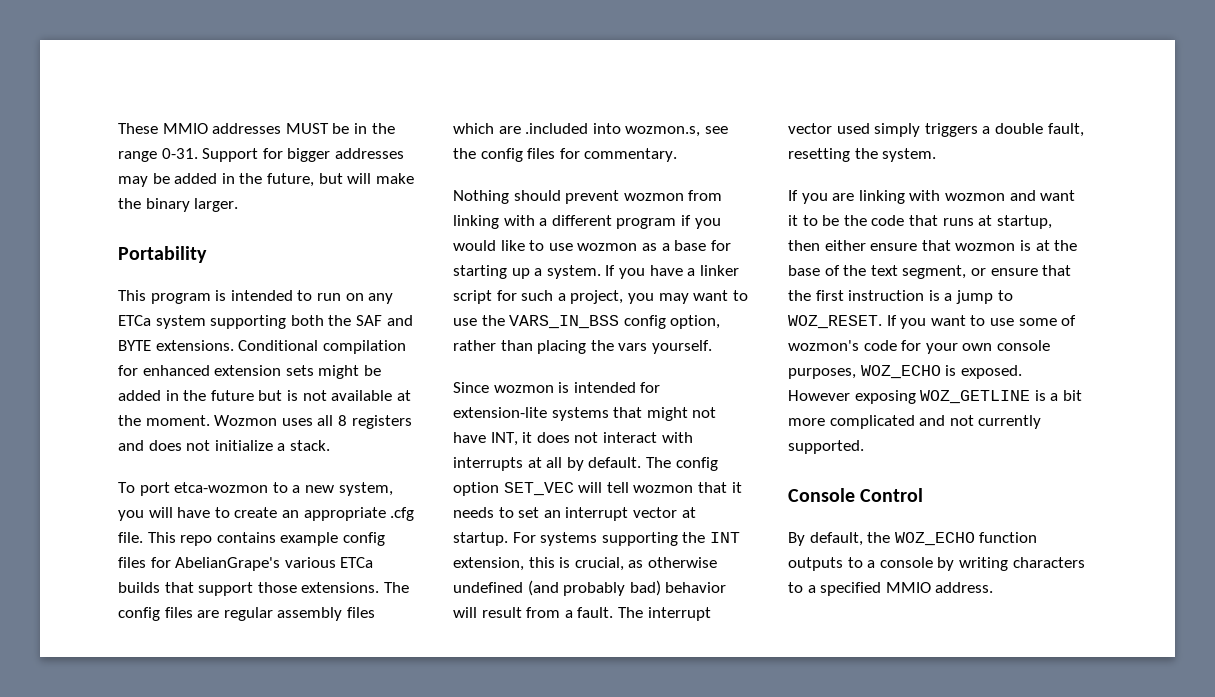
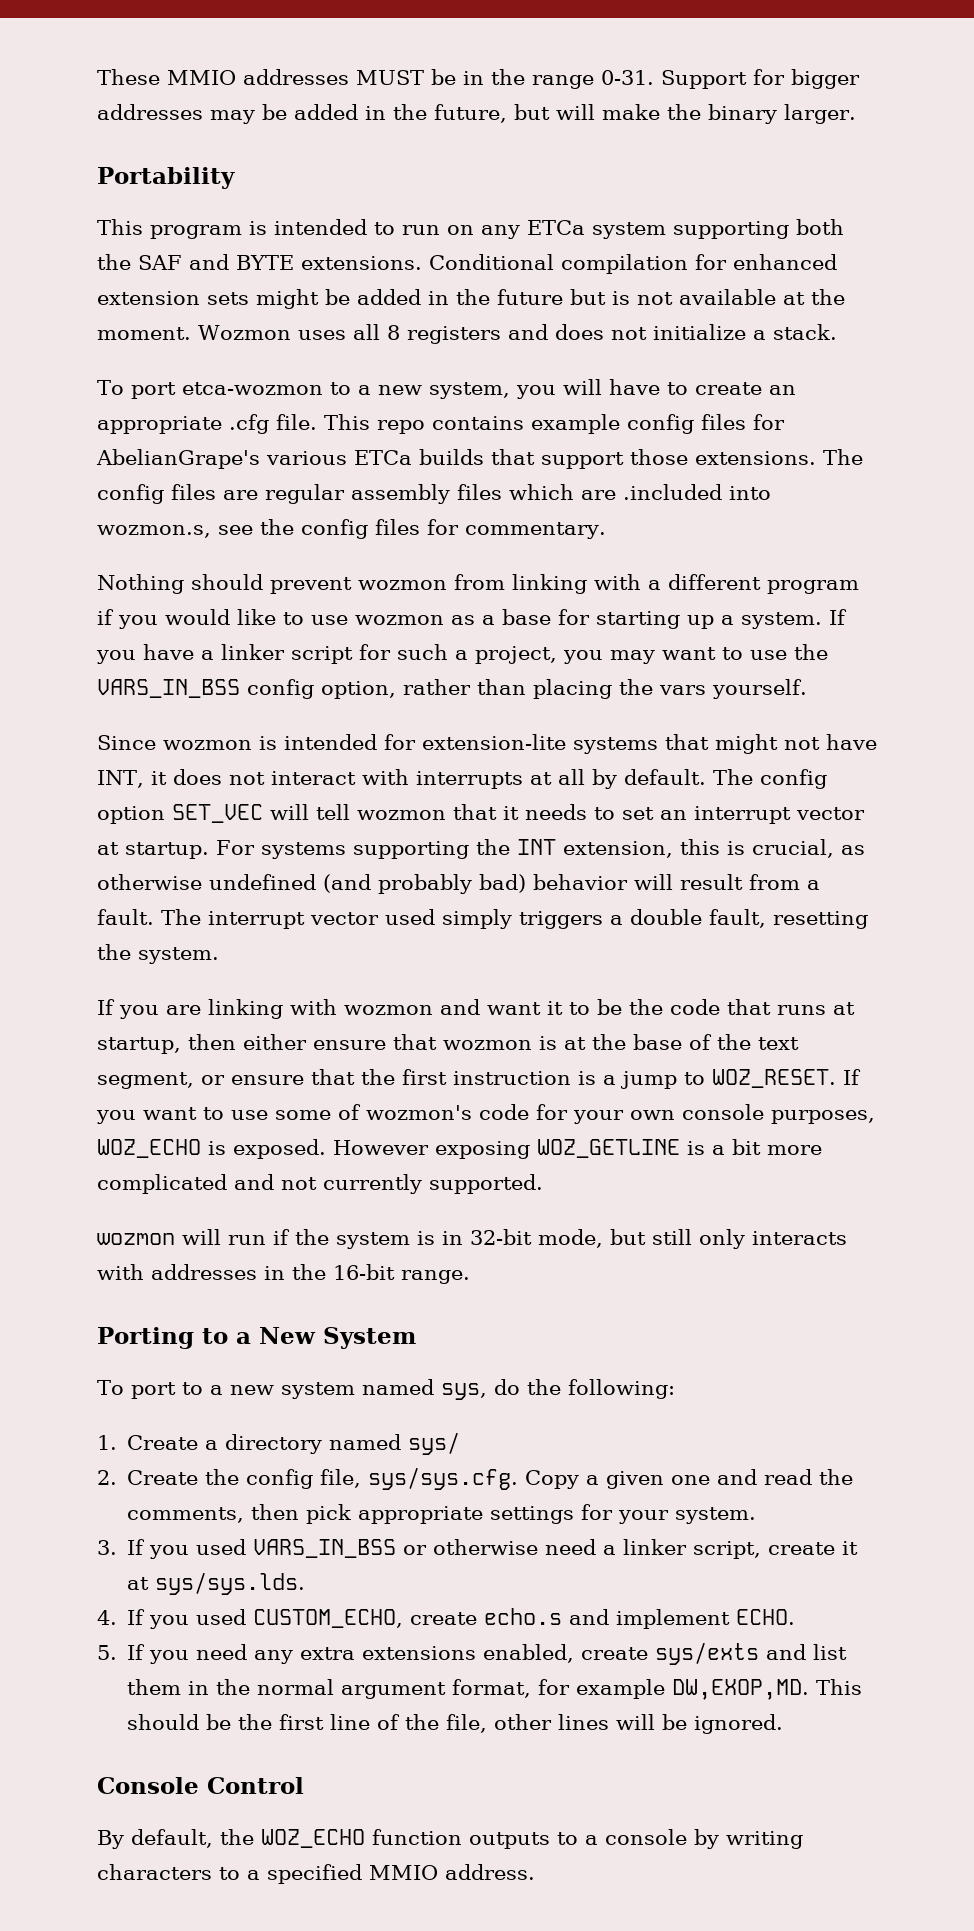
(864, 447) none -> [97,1229,847,1249] [97,1264,470,1284] [97,1327,416,1349] [97,1379,675,1400] [97,1432,461,1455] [97,1467,854,1490] [127,1504,757,1524] [97,1539,859,1559] [127,1572,306,1595] [97,1608,796,1629] [97,1642,848,1665] [127,1679,863,1700] [127,1714,784,1734] // wozmon will run if the system is in 32-bit mode, but still only interacts with addresses in the 16-bit range. // Porting to a New System // To port to a new system named sys, do the following: // 1. Create a directory named sys/ // 2. Create the config file, sys/sys.cfg. Copy a given one and read the comments, then pick appropriate settings for your system. // 3. If you used VARS_IN_BSS or otherwise need a linker script, create it at sys/sys.lds. // 4. If you used CUSTOM_ECHO, create echo.s and implement ECHO. // 5. If you need any extra extensions enabled, create sys/exts and list them in the normal argument format, for example DW,EXOP,MD. This should be the first line of the file, other lines will be ignored.

